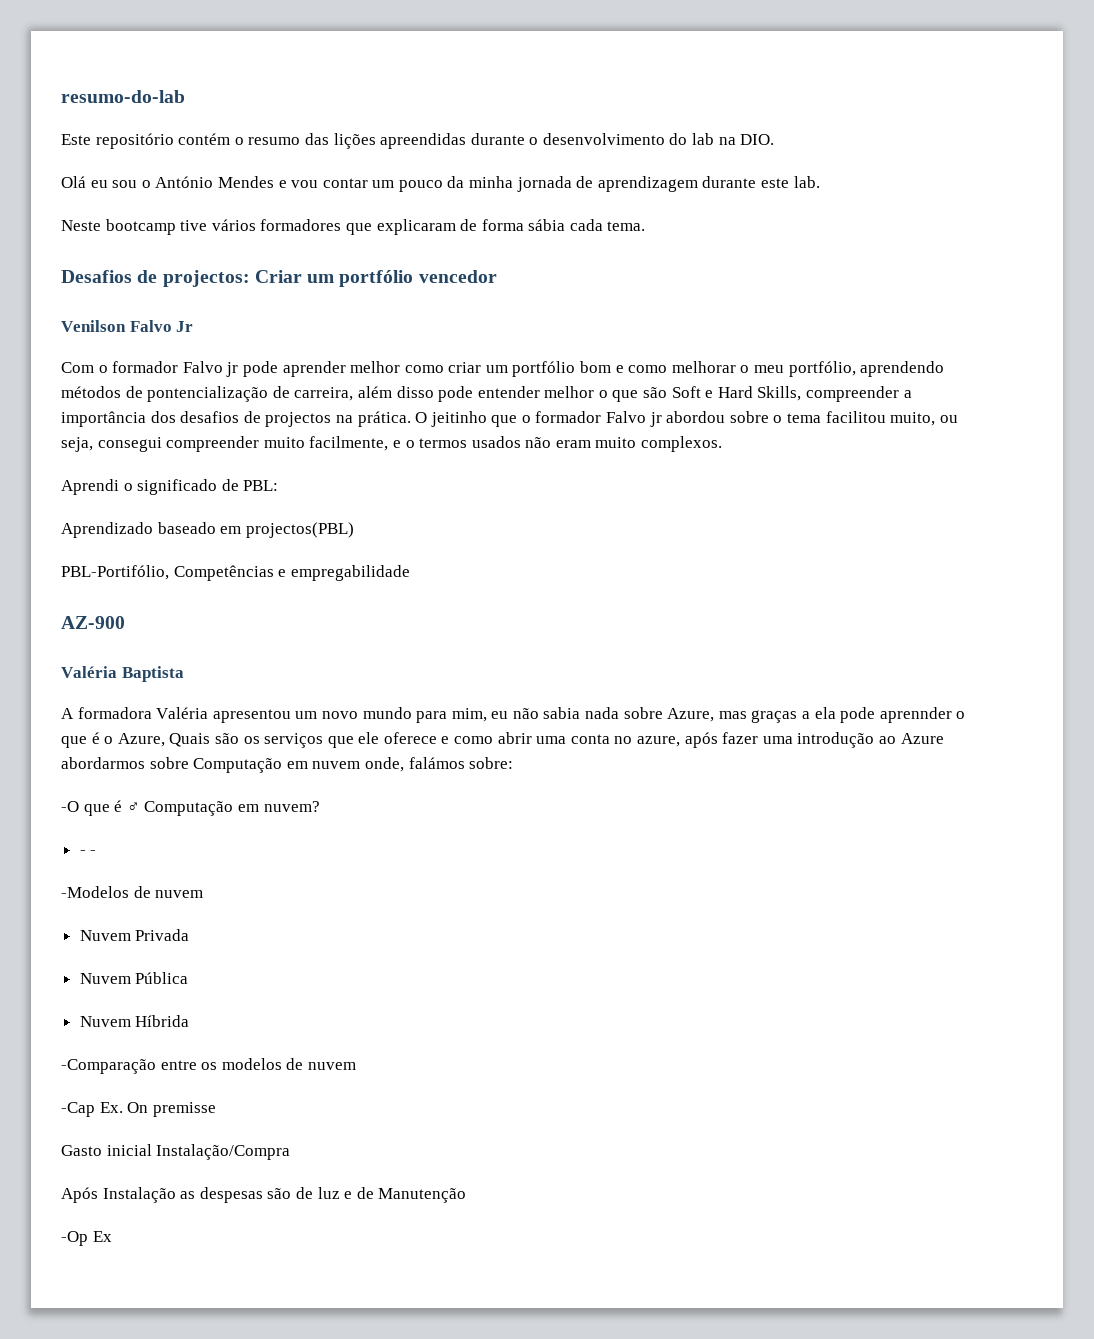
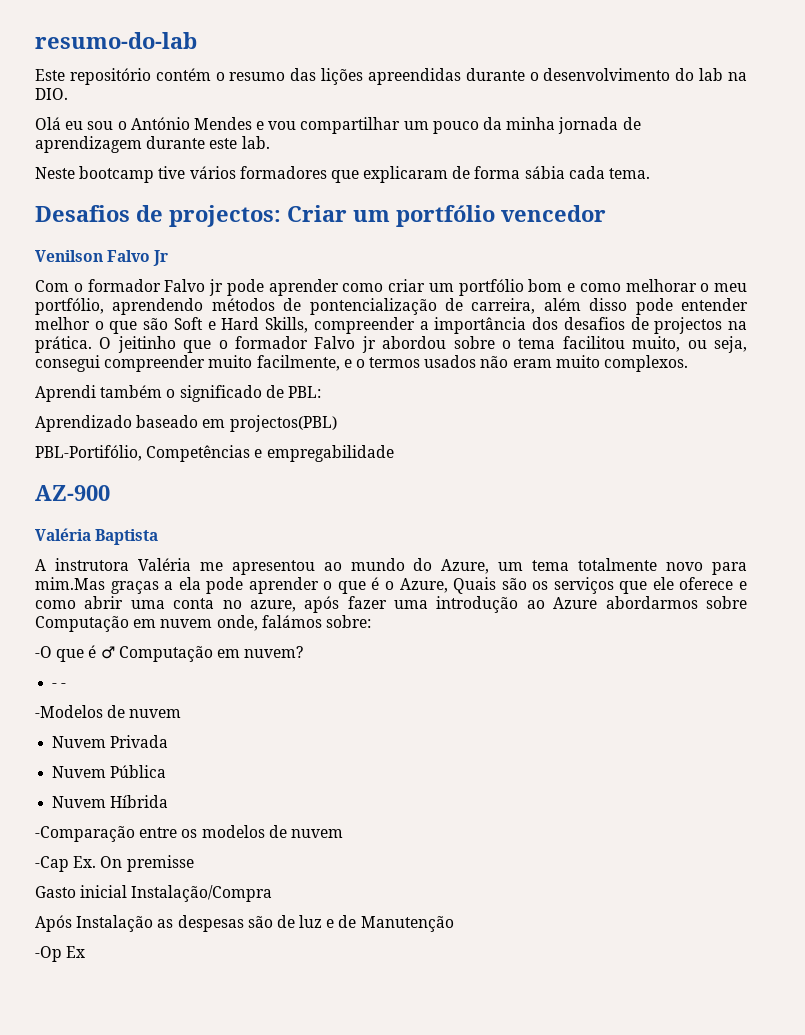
[322,178,368,188] contar -> [300,117,401,134] compartilhar
[350,361,401,373] melhor -> (339, 287) none
(119, 487) none -> [100,385,163,398] também
[77,707,747,723] formadora Valéria apresentou um novo mundo para mim, eu não sabia nada sobre Azure, mas -> [54,558,747,575] [35,577,105,590] instrutora Valéria me apresentou ao mundo do Azure, um tema totalmente novo para mim.Mas
[879,707,952,723] aprennder -> [248,577,319,594] aprender

